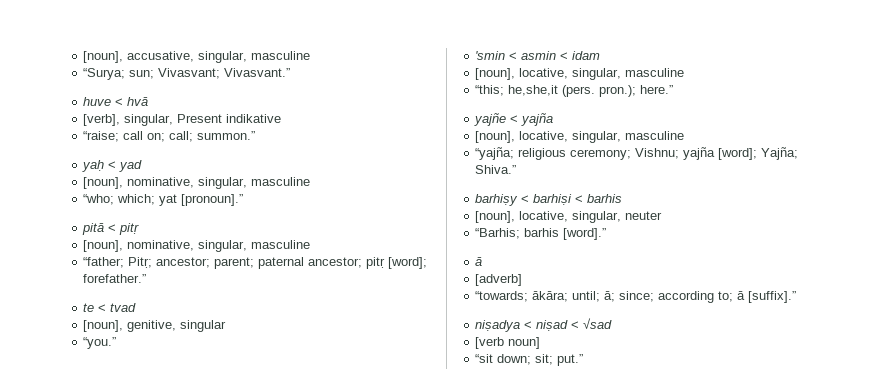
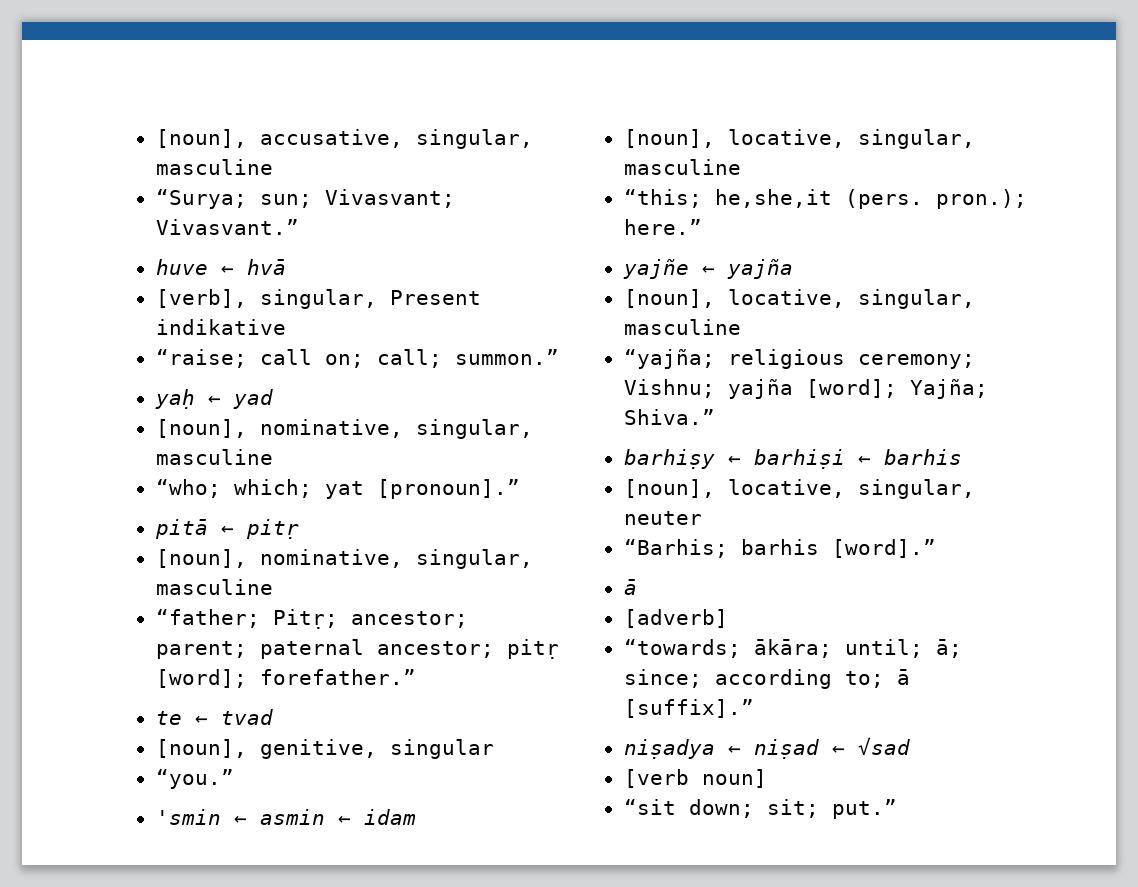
[115,98,124,106] < -> [220,265,234,275] ←
[108,161,117,169] < -> [207,395,221,405] ←
[108,224,117,232] < -> [220,525,234,535] ←
[98,304,107,312] < -> [194,715,208,725] ←
[509,51,569,60] < asmin < -> [233,809,351,825] ← asmin ←
[510,115,519,123] < -> [701,265,715,275] ←
[521,194,584,205] < barhiṣi < -> [727,449,871,469] ← barhiṣi ←
[524,320,580,331] < niṣad < -> [727,739,845,759] ← niṣad ←

